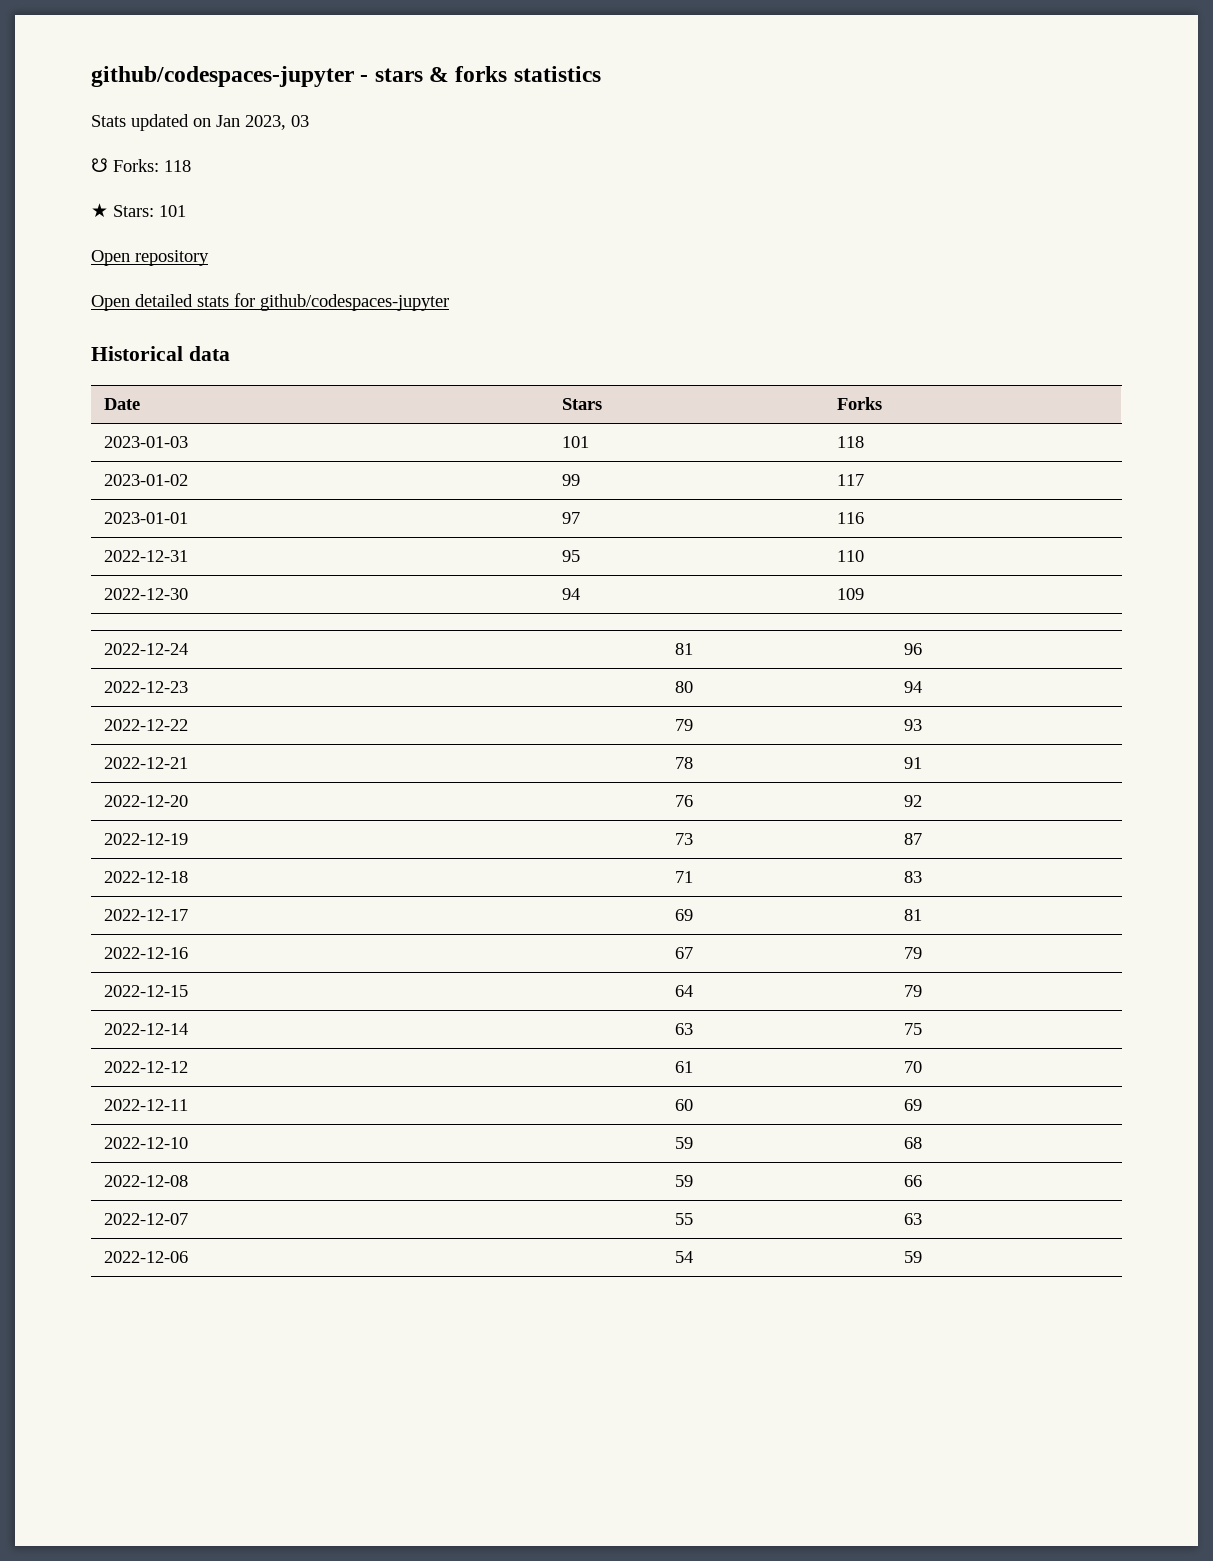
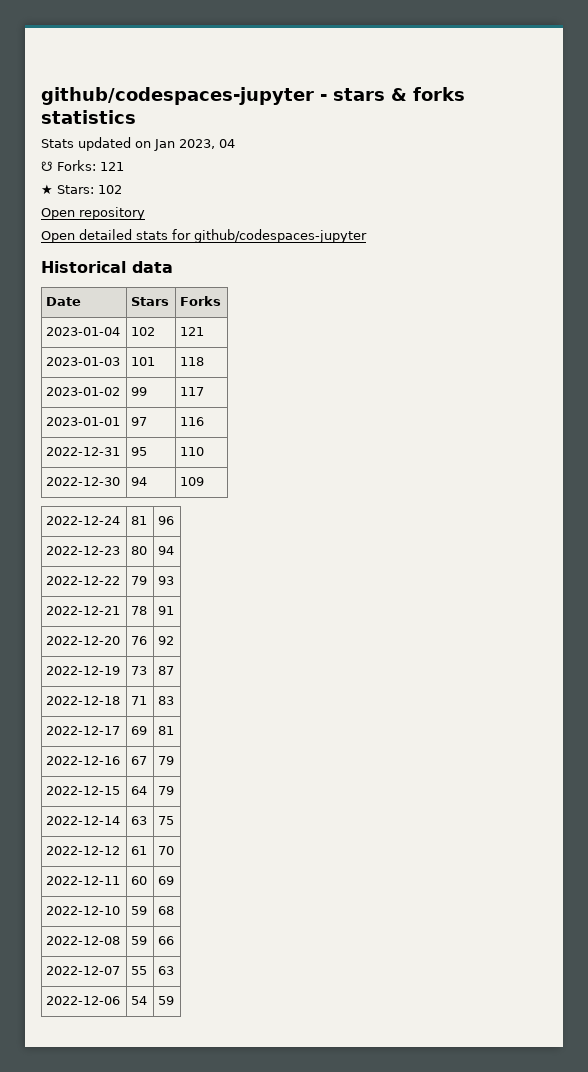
[291,115,309,127] 03 -> [219,139,235,148] 04
[164,160,191,172] 118 -> [100,162,124,171] 121
[159,205,186,217] 101 -> [98,185,122,194] 102
(882, 403) none -> [46,327,121,336] [131,327,156,336] [180,327,205,336] // 2023-01-04 | 102 | 121

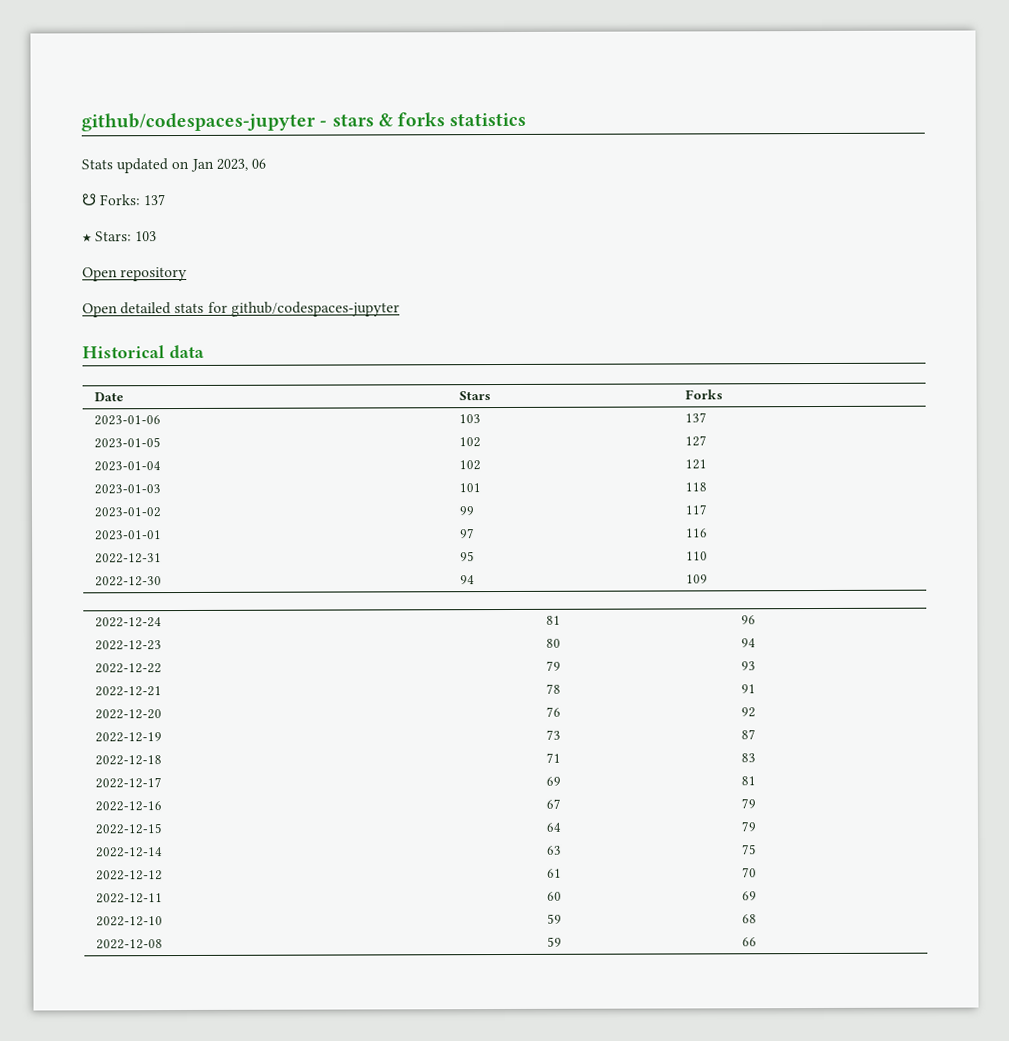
[219,139,235,148] 04 -> [250,158,266,169] 06
[100,162,124,171] 121 -> [143,194,167,206] 137
[98,185,122,194] 102 -> [135,231,158,242] 103
(222, 301) none -> [94,415,162,426] [459,414,482,424] [685,412,708,423] [94,437,162,449] [459,437,482,448] [685,435,708,447] // 2023-01-06 | 103 | 137 // 2023-01-05 | 102 | 127
[46,966,121,975] [131,966,148,975] [158,966,175,975] [46,996,121,1005] [131,996,148,1005] [158,996,175,1005] // 2022-12-07 | 55 | 63 // 2022-12-06 | 54 | 59 -> (758, 942) none

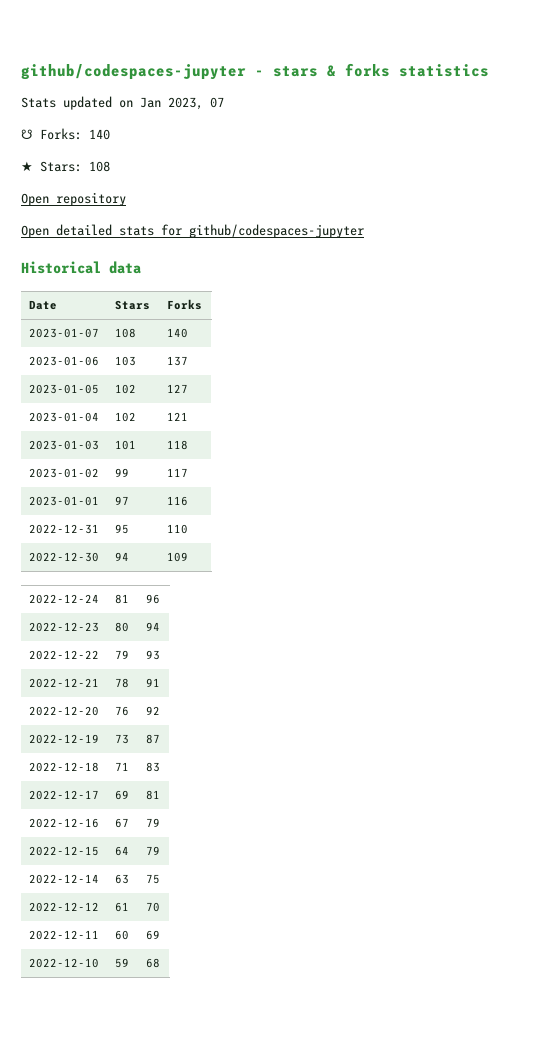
[250,158,266,169] 06 -> [210,97,224,108] 07
[143,194,167,206] 137 -> [89,129,110,140] 140
[135,231,158,242] 103 -> [89,161,110,172] 108
(724, 394) none -> [28,328,99,338] [114,328,136,338] [166,328,188,338] // 2023-01-07 | 108 | 140
[96,939,164,950] [547,936,563,947] [742,937,758,947] // 2022-12-08 | 59 | 66 -> (160, 963) none

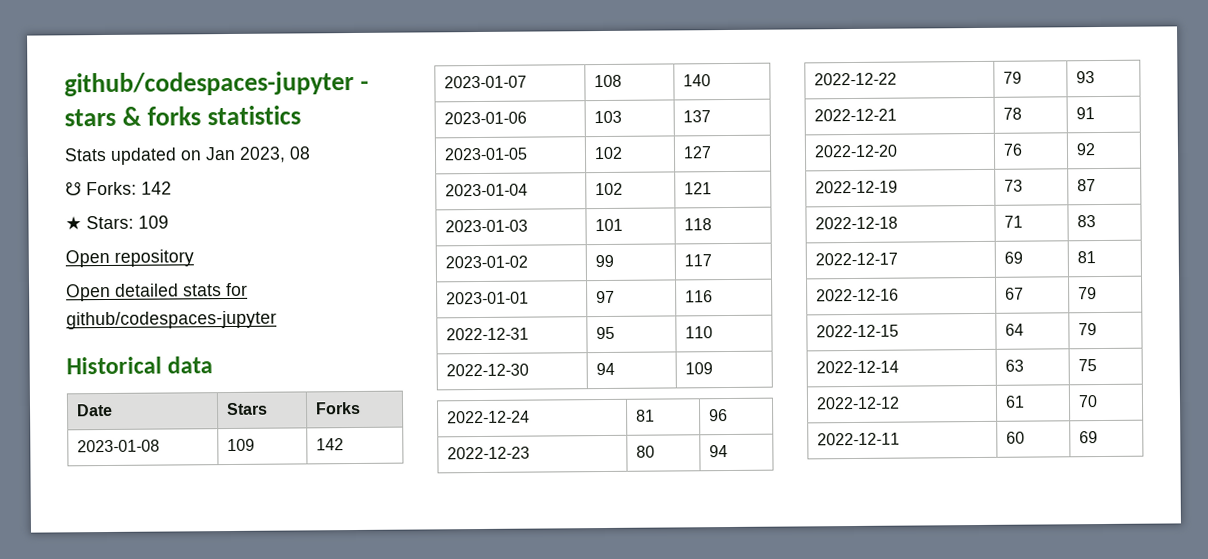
[210,97,224,108] 07 -> [289,146,311,160] 08
[89,129,110,140] 140 -> [141,181,172,195] 142
[89,161,110,172] 108 -> [138,215,169,229] 109
(202, 304) none -> [77,439,161,453] [227,438,256,452] [316,438,345,451] // 2023-01-08 | 109 | 142
[28,958,99,968] [114,958,129,968] [145,958,160,968] // 2022-12-10 | 59 | 68 -> (1099, 437) none

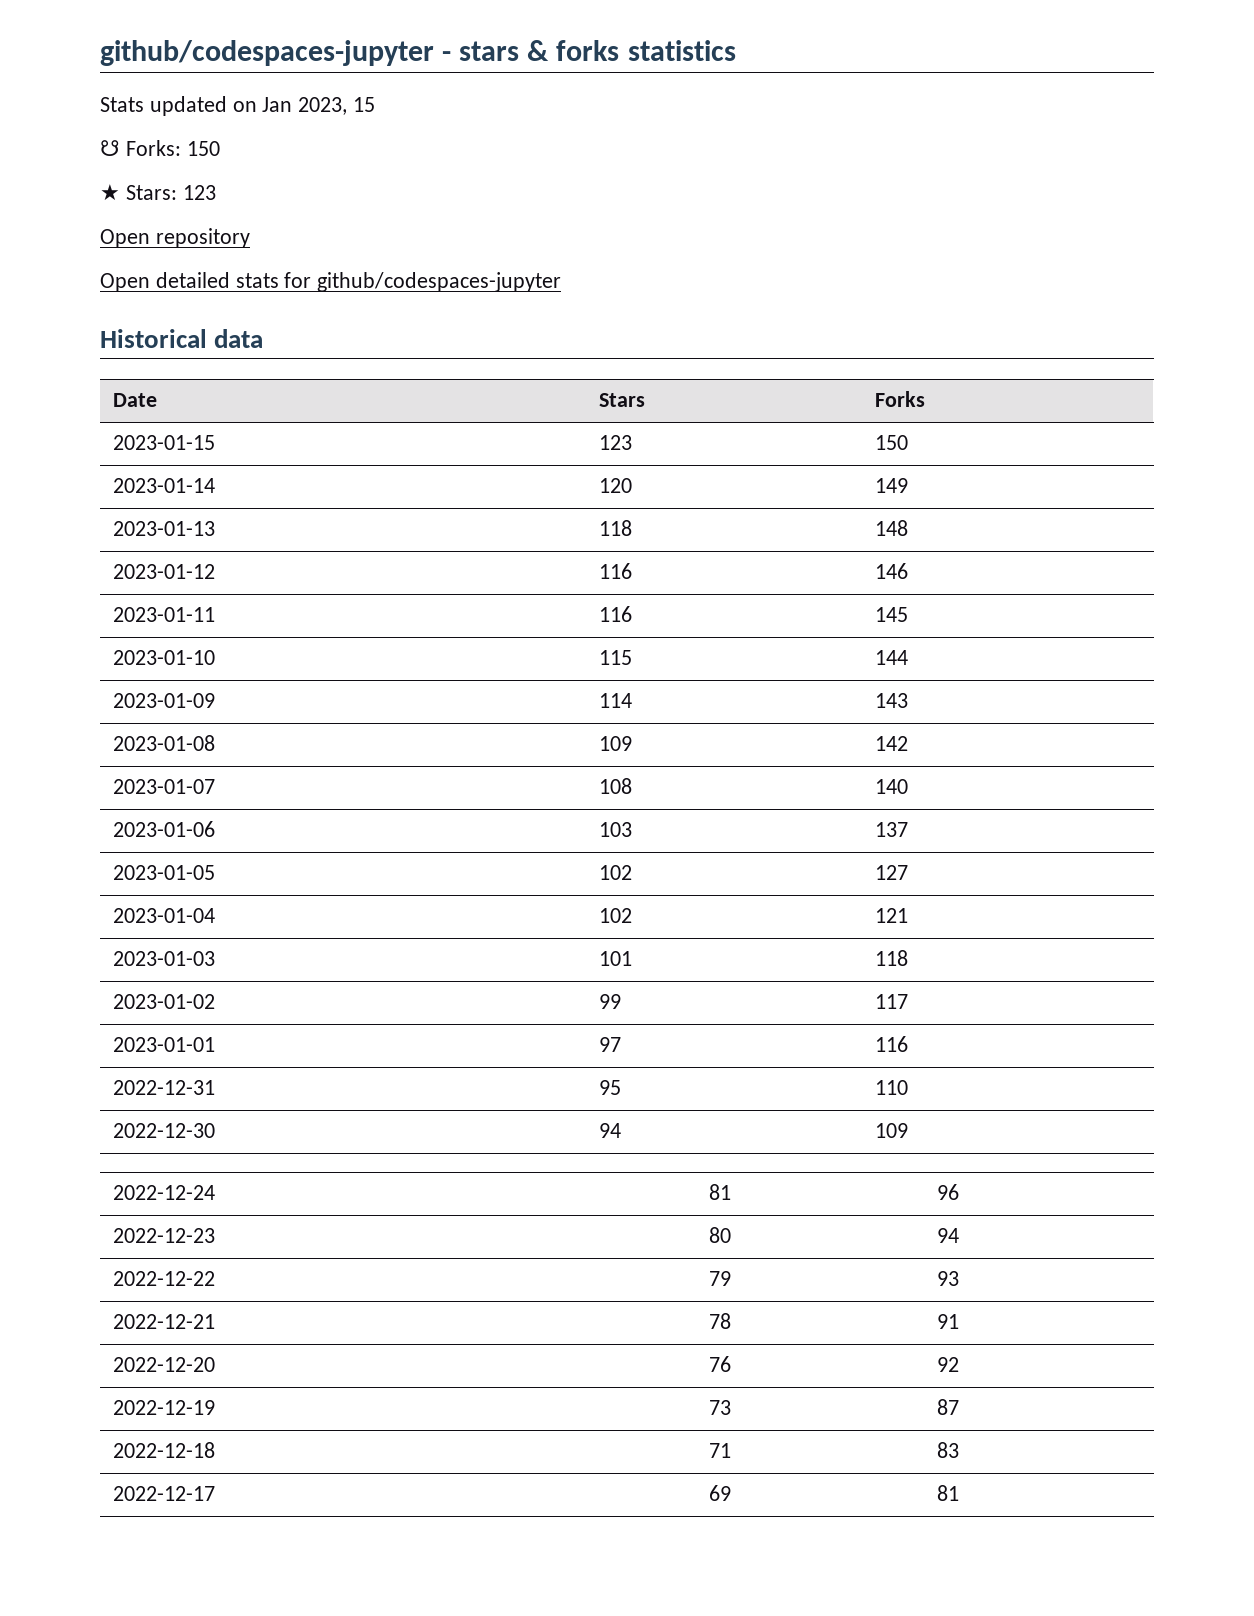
[289,146,311,160] 08 -> [353,97,376,112] 15
[141,181,172,195] 142 -> [186,141,220,156] 150
[138,215,169,229] 109 -> [182,185,216,200] 123
(362, 408) none -> [113,435,216,450] [599,435,633,450] [875,435,909,450] [113,478,216,493] [599,478,633,493] [875,478,909,493] [113,521,216,536] [599,520,633,536] [875,520,909,536] [113,564,216,579] [599,563,633,579] [875,563,909,579] [113,607,216,622] [599,606,633,622] [875,607,909,622] [113,650,216,665] [599,650,633,665] [875,650,909,665] [113,693,216,708] [599,693,633,708] [875,693,909,708] // 2023-01-15 | 123 | 150 // 2023-01-14 | 120 | 149 // 2023-01-13 | 118 | 148 // 2023-01-12 | 116 | 146 // 2023-01-11 | 116 | 145 // 2023-01-10 | 115 | 144 // 2023-01-09 | 114 | 143
[816,288,900,302] [1005,287,1025,300] [1078,287,1098,300] [816,324,900,338] [1005,323,1025,336] [1078,323,1098,336] [816,360,900,374] [1005,359,1025,372] [1078,359,1098,372] [816,396,901,410] [1005,395,1026,408] [1078,395,1099,408] [817,432,901,446] [1006,431,1026,444] [1079,431,1099,444] // 2022-12-16 | 67 | 79 // 2022-12-15 | 64 | 79 // 2022-12-14 | 63 | 75 // 2022-12-12 | 61 | 70 // 2022-12-11 | 60 | 69 -> (960, 1493) none

